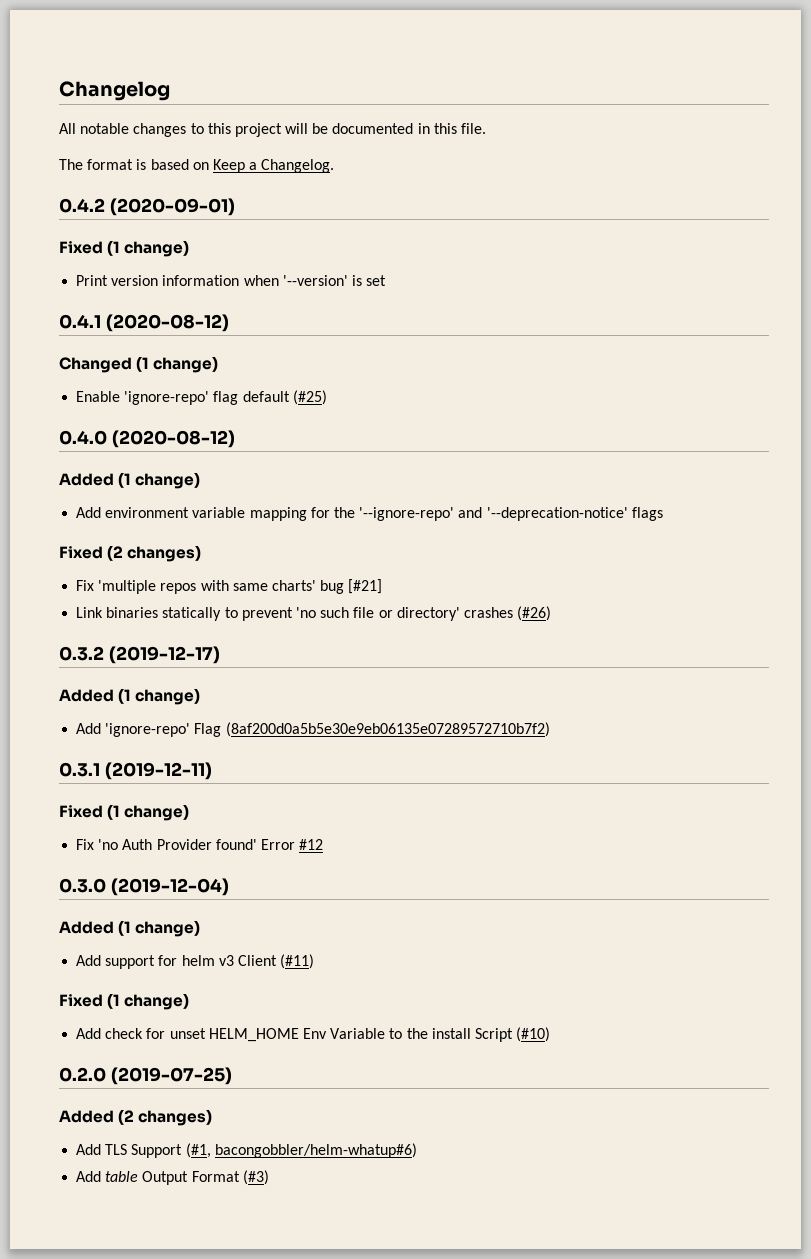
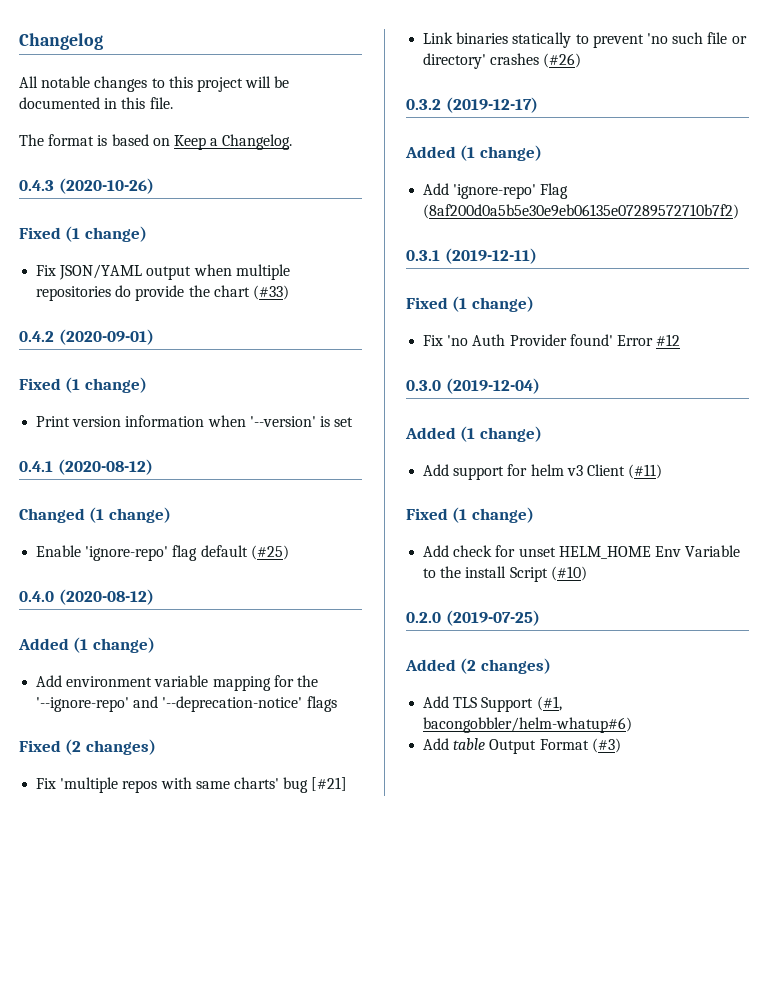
(335, 166) none -> [19,178,154,194] [19,226,147,242] [36,264,290,280] [36,285,289,301] // 0.4.3 (2020-10-26) // Fixed (1 change) // Fix JSON/YAML output when multiple repositories do provide the chart (#33)

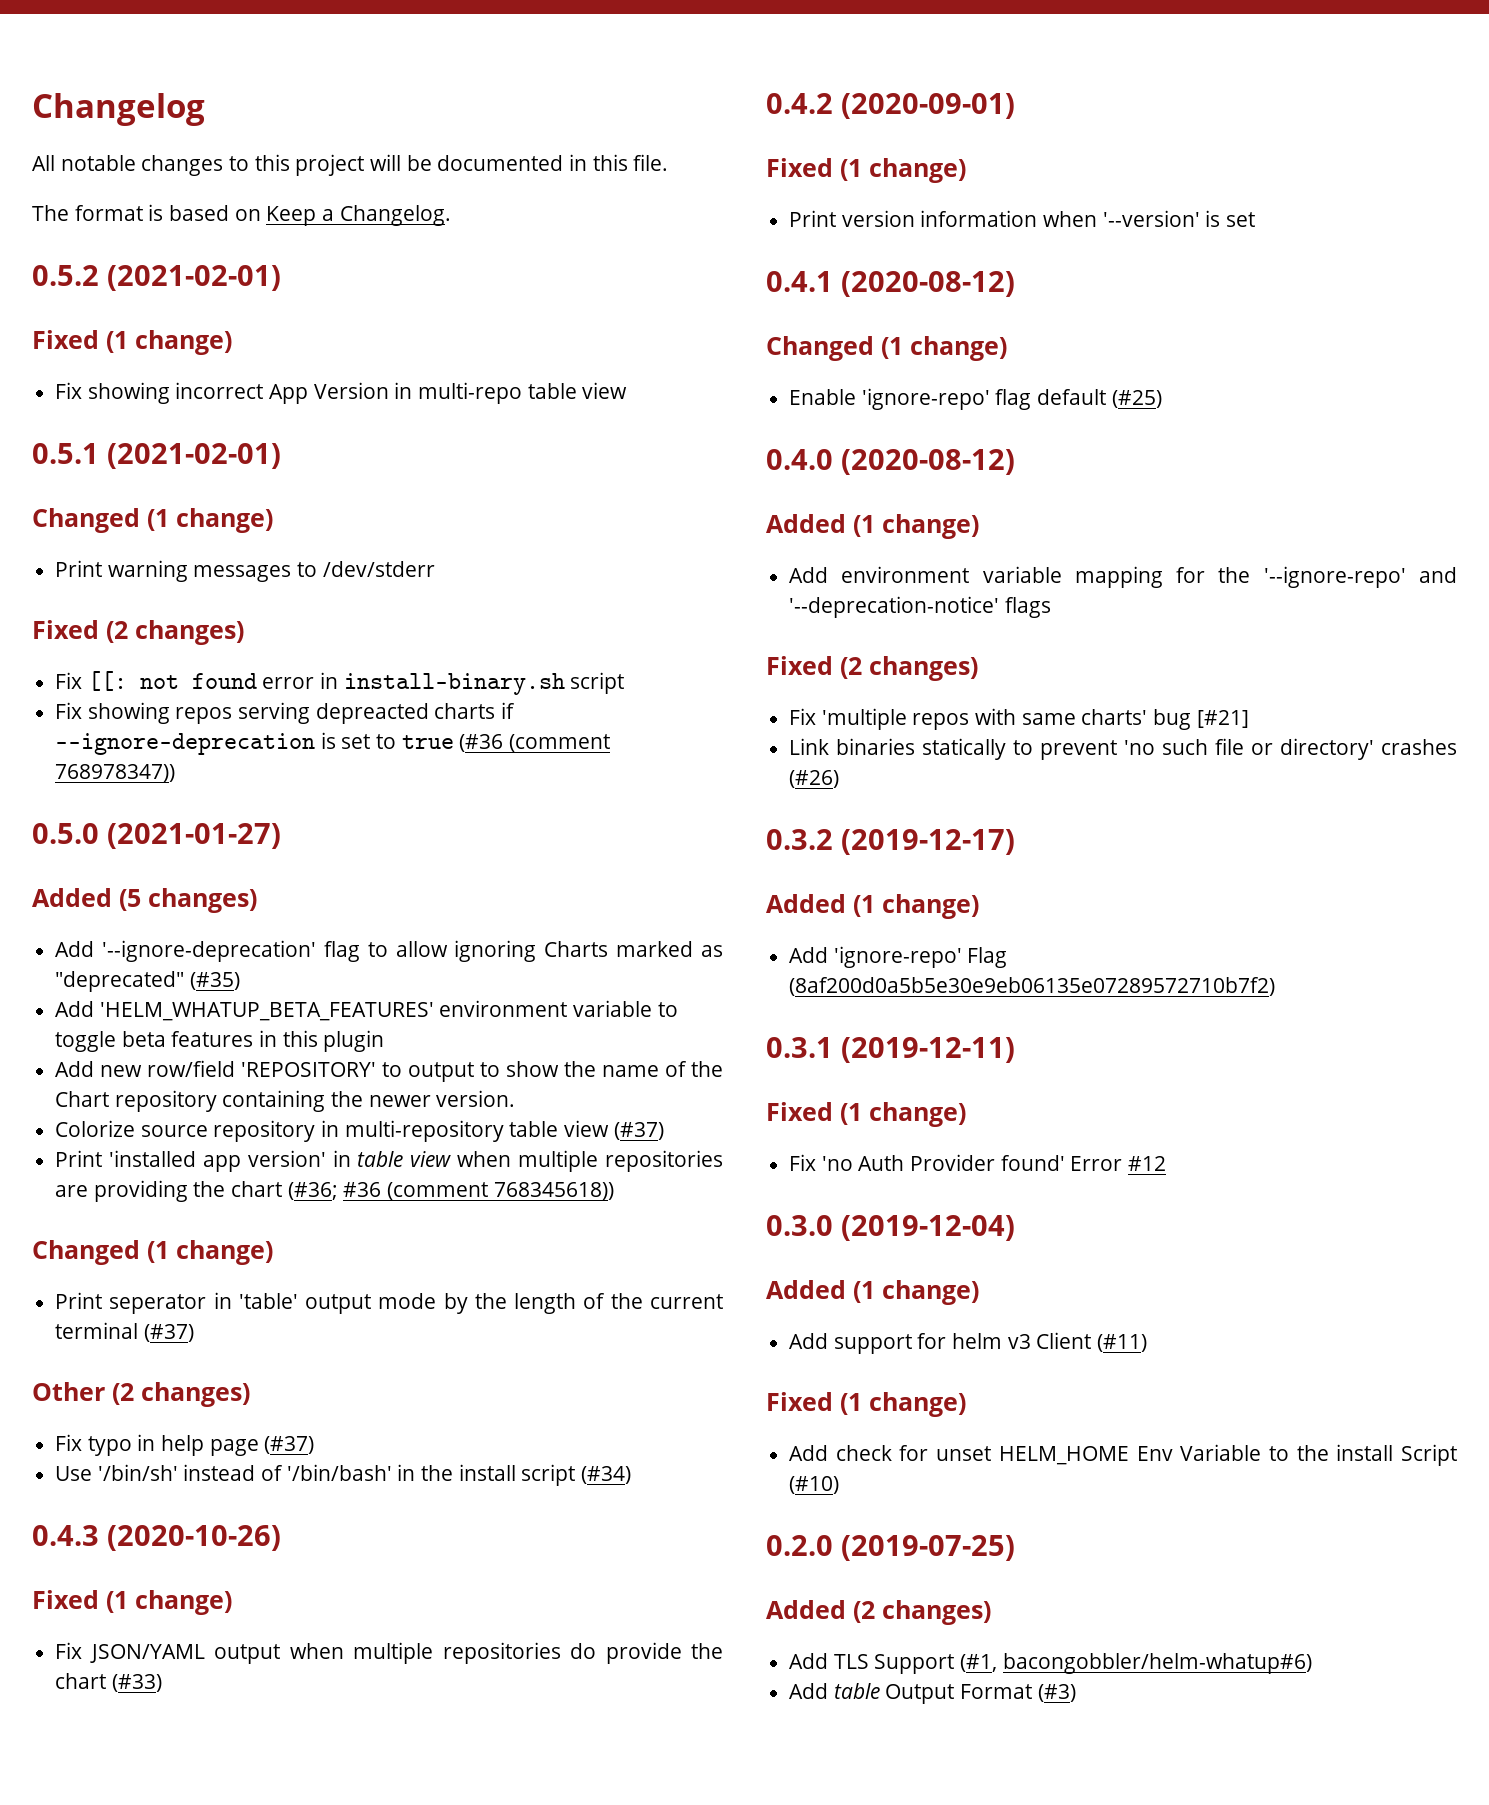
(293, 142) none -> [32,265,281,291] [32,330,232,355] [55,382,628,404] [32,443,281,469] [32,508,273,533] [55,560,435,582] [32,620,244,645] [55,671,625,695] [55,702,516,724] [55,732,611,755] [55,764,176,782] [32,823,281,849] [32,888,257,913] [55,940,723,962] [55,971,240,992] [55,1000,678,1021] [55,1030,385,1052] [55,1060,723,1082] [55,1090,516,1112] [55,1120,664,1142] [55,1150,723,1172] [55,1180,614,1202] [32,1240,273,1265] [55,1292,723,1314] [55,1322,194,1342] [32,1382,250,1407] [55,1434,315,1456] [55,1464,632,1486] // 0.5.2 (2021-02-01) // Fixed (1 change) // Fix showing incorrect App Version in multi-repo table view // 0.5.1 (2021-02-01) // Changed (1 change) // Print warning messages to /dev/stderr // Fixed (2 changes) // Fix [[: not found error in install-binary.sh script // Fix showing repos serving depreacted charts if --ignore-deprecation is set to true (#36 (comment 768978347)) // 0.5.0 (2021-01-27) // Added (5 changes) // Add '--ignore-deprecation' flag to allow ignoring Charts marked as "deprecated" (#35) // Add 'HELM_WHATUP_BETA_FEATURES' environment variable to toggle beta features in this plugin // Add new row/field 'REPOSITORY' to output to show the name of the Chart repository containing the newer version. // Colorize source repository in multi-repository table view (#37) // Print 'installed app version' in table view when multiple repositories are providing the chart (#36; #36 (comment 768345618)) // Changed (1 change) // Print seperator in 'table' output mode by the length of the current terminal (#37) // Other (2 changes) // Fix typo in help page (#37) // Use '/bin/sh' instead of '/bin/bash' in the install script (#34)

